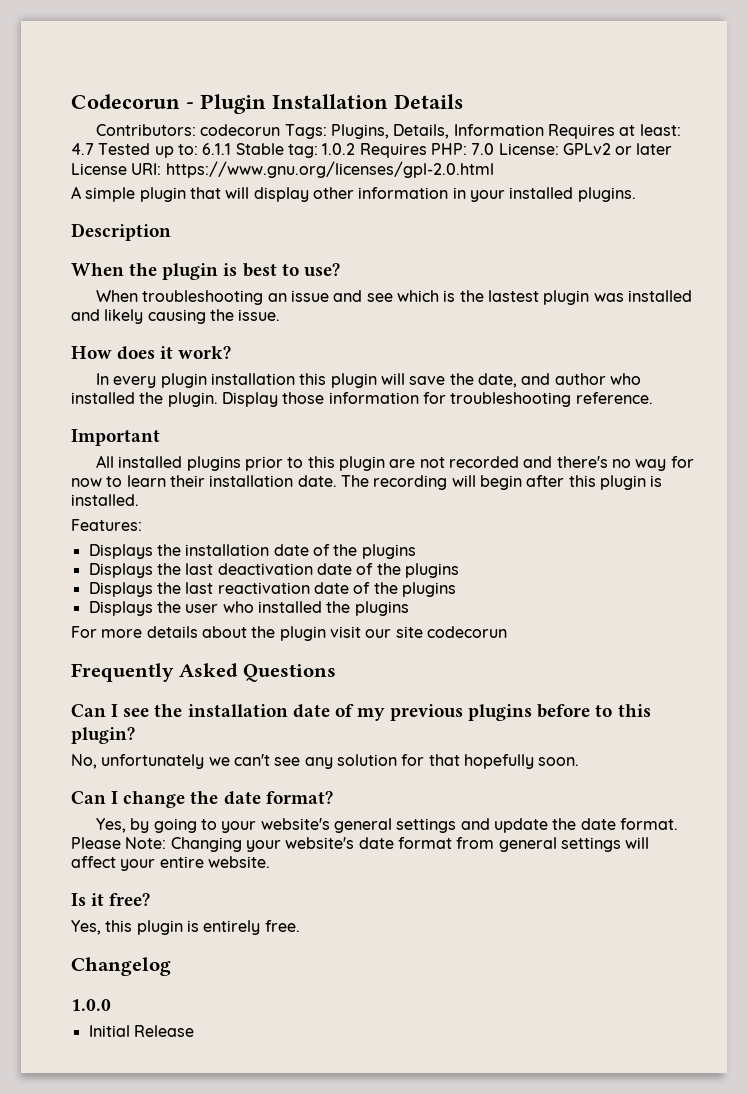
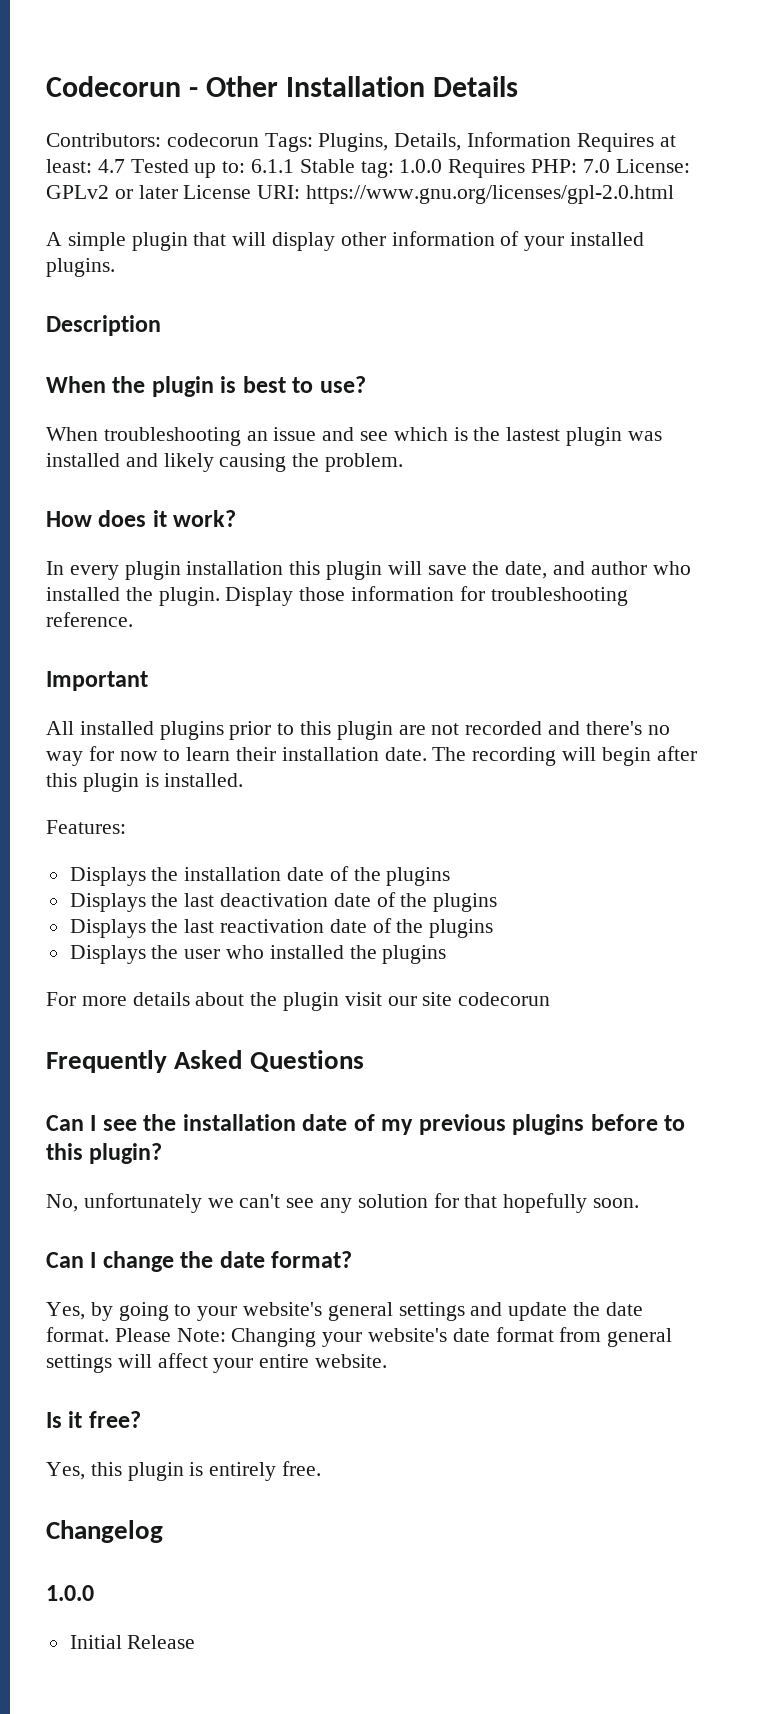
[200,94,266,114] Plugin -> [206,76,279,97] Other
[322,143,356,155] 1.0.2 -> [399,159,443,173] 1.0.0
[452,187,466,199] in -> [500,231,520,246] of
[238,309,281,321] issue. -> [325,453,404,472] problem.

